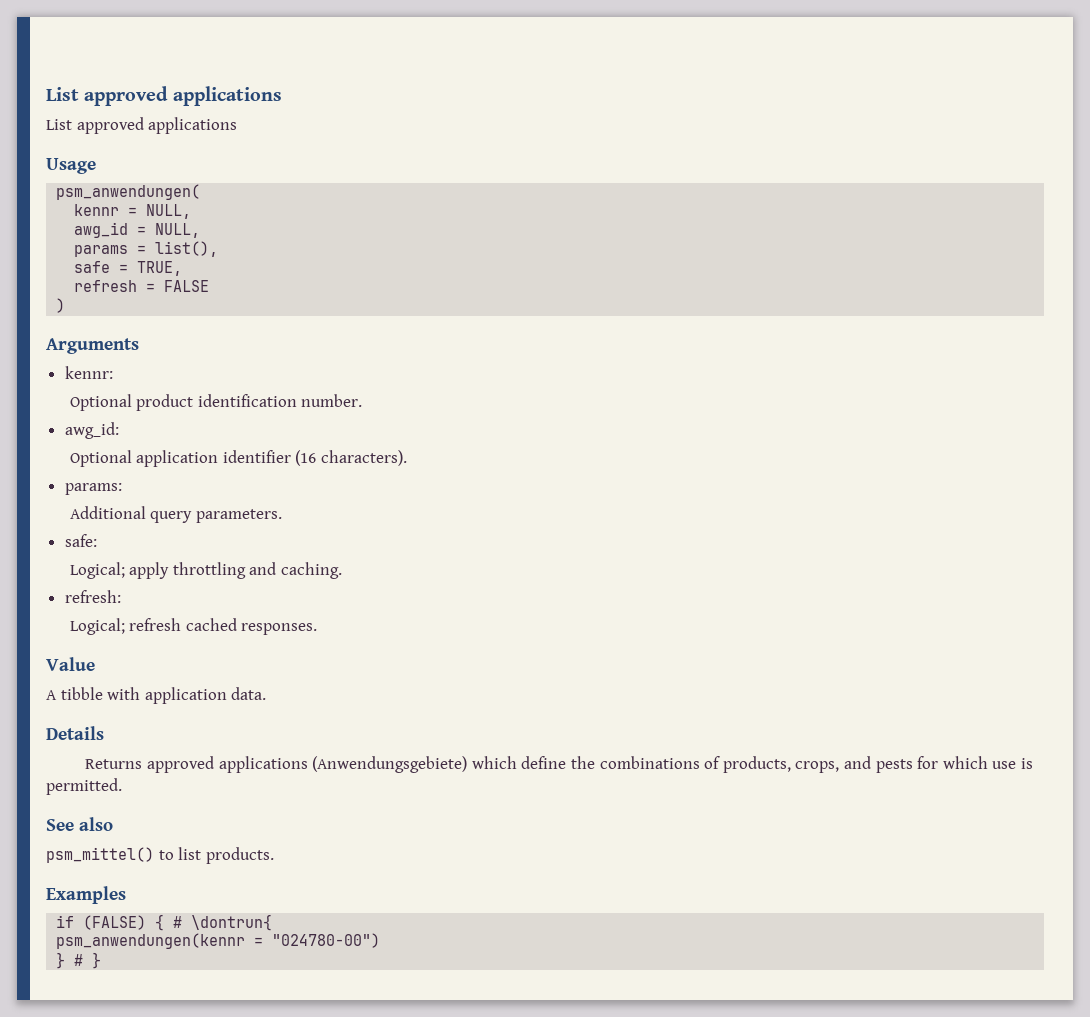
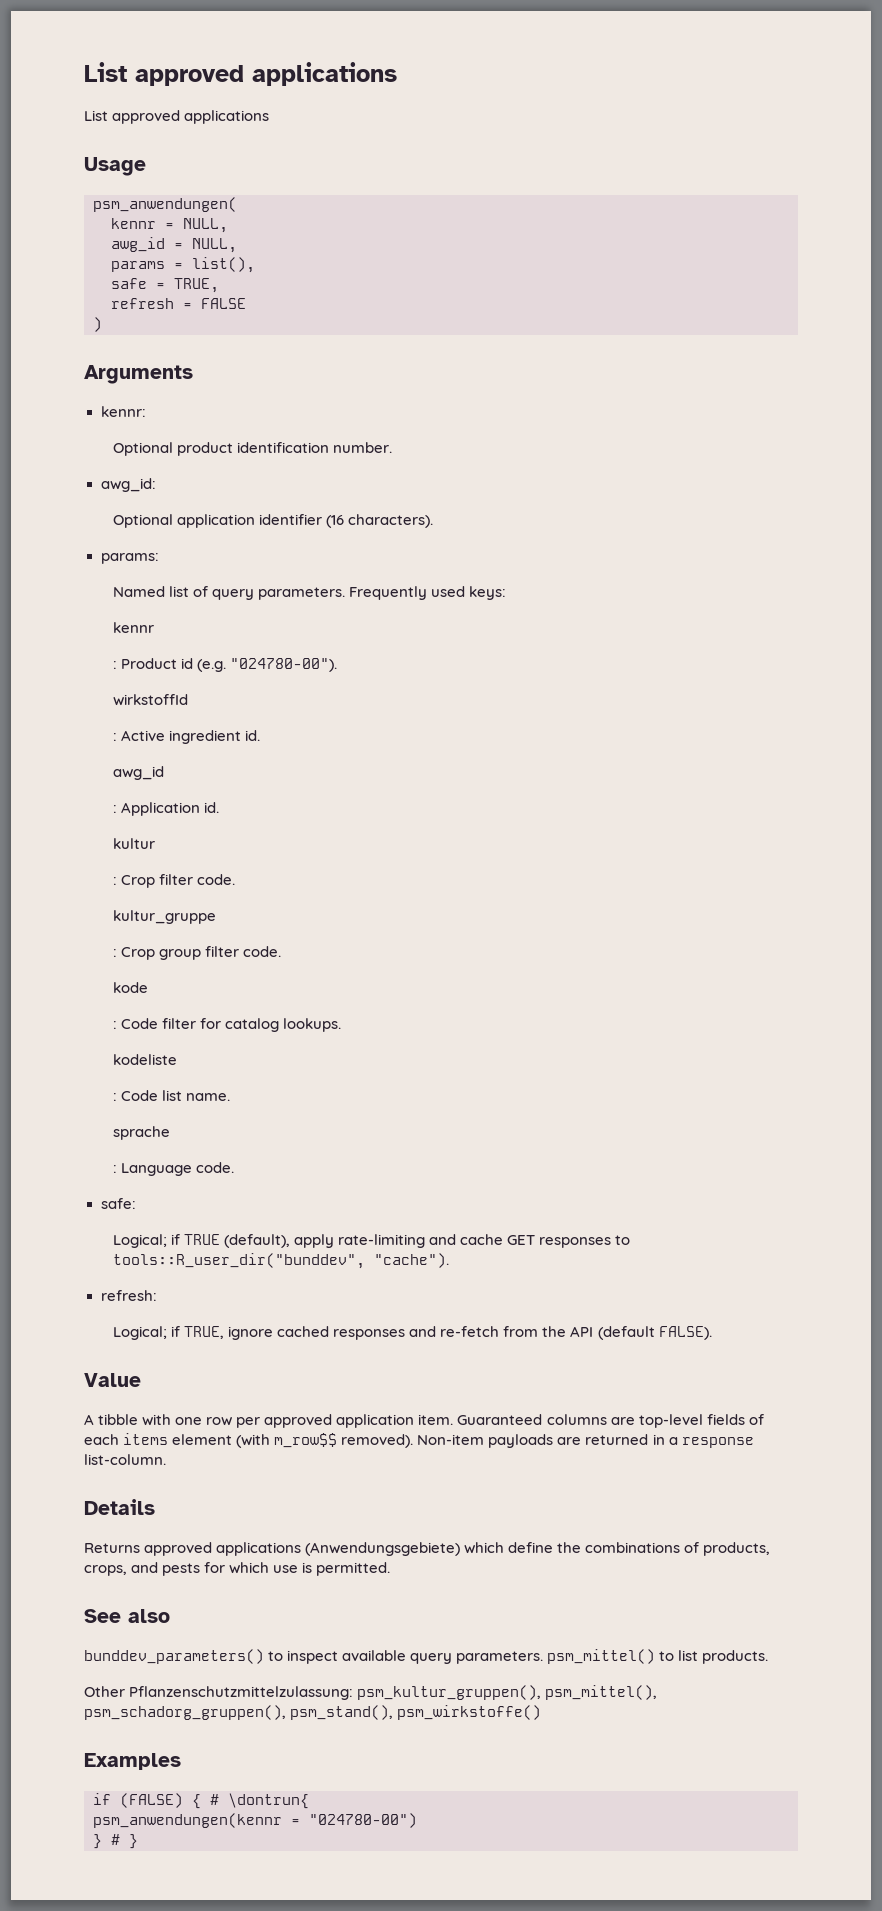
[69,506,282,523] [64,534,97,547] [69,562,342,579] [64,590,121,603] [69,618,318,635] [46,657,95,671] [46,687,267,704] Additional query parameters. // safe: // Logical; apply throttling and caching. // refresh: // Logical; refresh cached responses. // Value // A tibble with application data. -> [112,586,507,600] [112,622,154,633] [112,658,338,672] [112,694,188,706] [112,730,261,744] [112,766,164,780] [112,802,220,816] [112,838,155,849] [112,874,236,888] [112,910,216,924] [112,946,282,960] [112,982,148,993] [112,1018,342,1032] [112,1054,177,1065] [112,1090,231,1101] [112,1126,170,1140] [112,1162,235,1176] [100,1198,136,1209] [112,1234,631,1248] [112,1253,449,1269] [100,1290,157,1301] [112,1326,712,1340] [84,1373,141,1387] [84,1414,764,1428] [84,1433,754,1448] [84,1454,166,1465] Named list of query parameters. Frequently used keys: // kennr // : Product id (e.g. "024780-00"). // wirkstoffId // : Active ingredient id. // awg_id // : Application id. // kultur // : Crop filter code. // kultur_gruppe // : Crop group filter code. // kode // : Code filter for catalog lookups. // kodeliste // : Code list name. // sprache // : Language code. // safe: // Logical; if TRUE (default), apply rate-limiting and cache GET responses to tools::R_user_dir("bunddev", "cache"). // refresh: // Logical; if TRUE, ignore cached responses and re-fetch from the API (default FALSE). // Value // A tibble with one row per approved application item. Guaranteed columns are top-level fields of each items element (with m_row$$ removed). Non-item payloads are returned in a response list-column.
[46,847,274,864] psm_mittel() to list products. -> [84,1649,769,1664] [84,1685,658,1700] [84,1705,542,1720] bunddev_parameters() to inspect available query parameters. psm_mittel() to list products. // Other Pflanzenschutzmittelzulassung: psm_kultur_gruppen(), psm_mittel(), psm_schadorg_gruppen(), psm_stand(), psm_wirkstoffe()

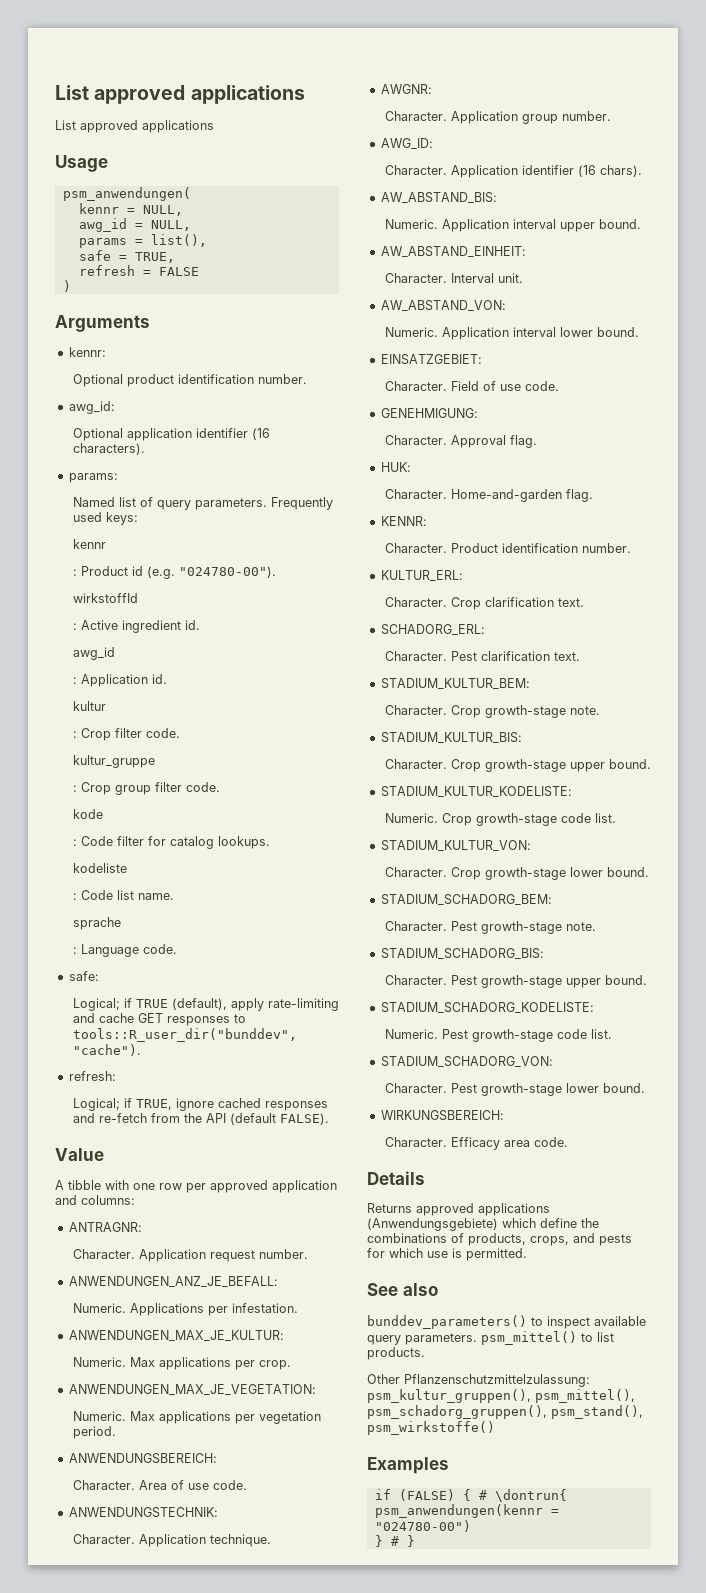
[418,1414,764,1428] [84,1433,754,1448] [84,1454,166,1465] item. Guaranteed columns are top-level fields of each items element (with m_row$$ removed). Non-item payloads are returned in a response list-column. -> [55,1195,135,1205] [68,1222,142,1232] [72,1249,308,1262] [68,1276,278,1288] [72,1303,298,1316] [68,1330,284,1342] [72,1357,291,1370] [68,1384,316,1396] [72,1411,321,1424] [72,1426,116,1439] [68,1453,217,1464] [72,1480,247,1490] [68,1507,218,1518] [72,1534,271,1547] [380,84,432,94] [384,111,611,124] [380,138,433,150] [384,165,642,178] [380,192,497,204] [384,219,641,232] [380,246,526,258] [384,273,523,283] [380,300,506,312] [384,327,639,340] [380,354,482,365] [384,381,559,391] [380,408,478,418] [384,435,537,448] [380,462,411,472] [384,489,593,502] [380,516,427,526] [384,543,631,553] [380,570,463,582] [384,597,584,610] [380,624,485,636] [384,651,580,661] [380,678,530,690] [384,705,600,718] [380,732,522,744] [384,759,651,772] [380,786,572,798] [384,813,616,826] [380,840,531,852] [384,867,649,880] [380,894,552,906] [384,921,596,934] [380,948,544,960] [384,975,647,988] [380,1002,594,1014] [384,1029,612,1042] [380,1056,553,1068] [384,1083,645,1096] [380,1110,504,1121] [384,1137,568,1150] and columns: // ANTRAGNR: // Character. Application request number. // ANWENDUNGEN_ANZ_JE_BEFALL: // Numeric. Applications per infestation. // ANWENDUNGEN_MAX_JE_KULTUR: // Numeric. Max applications per crop. // ANWENDUNGEN_MAX_JE_VEGETATION: // Numeric. Max applications per vegetation period. // ANWENDUNGSBEREICH: // Character. Area of use code. // ANWENDUNGSTECHNIK: // Character. Application technique. // AWGNR: // Character. Application group number. // AWG_ID: // Character. Application identifier (16 chars). // AW_ABSTAND_BIS: // Numeric. Application interval upper bound. // AW_ABSTAND_EINHEIT: // Character. Interval unit. // AW_ABSTAND_VON: // Numeric. Application interval lower bound. // EINSATZGEBIET: // Character. Field of use code. // GENEHMIGUNG: // Character. Approval flag. // HUK: // Character. Home-and-garden flag. // KENNR: // Character. Product identification number. // KULTUR_ERL: // Character. Crop clarification text. // SCHADORG_ERL: // Character. Pest clarification text. // STADIUM_KULTUR_BEM: // Character. Crop growth-stage note. // STADIUM_KULTUR_BIS: // Character. Crop growth-stage upper bound. // STADIUM_KULTUR_KODELISTE: // Numeric. Crop growth-stage code list. // STADIUM_KULTUR_VON: // Character. Crop growth-stage lower bound. // STADIUM_SCHADORG_BEM: // Character. Pest growth-stage note. // STADIUM_SCHADORG_BIS: // Character. Pest growth-stage upper bound. // STADIUM_SCHADORG_KODELISTE: // Numeric. Pest growth-stage code list. // STADIUM_SCHADORG_VON: // Character. Pest growth-stage lower bound. // WIRKUNGSBEREICH: // Character. Efficacy area code.

